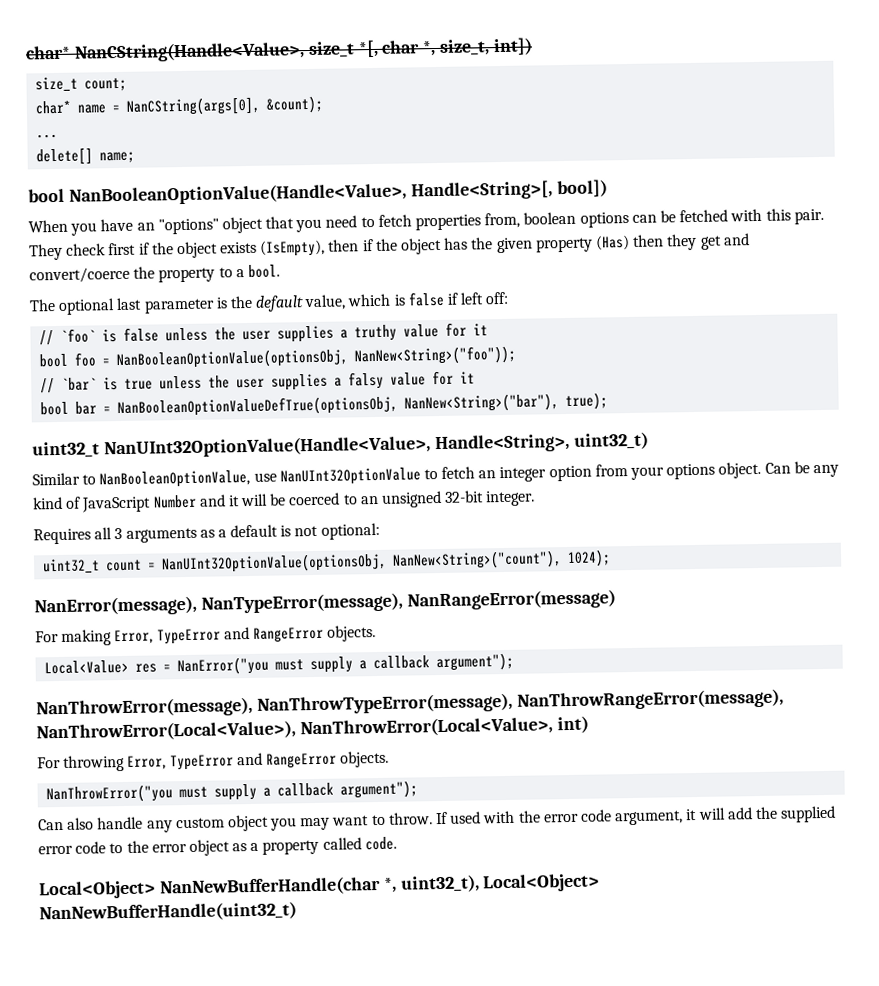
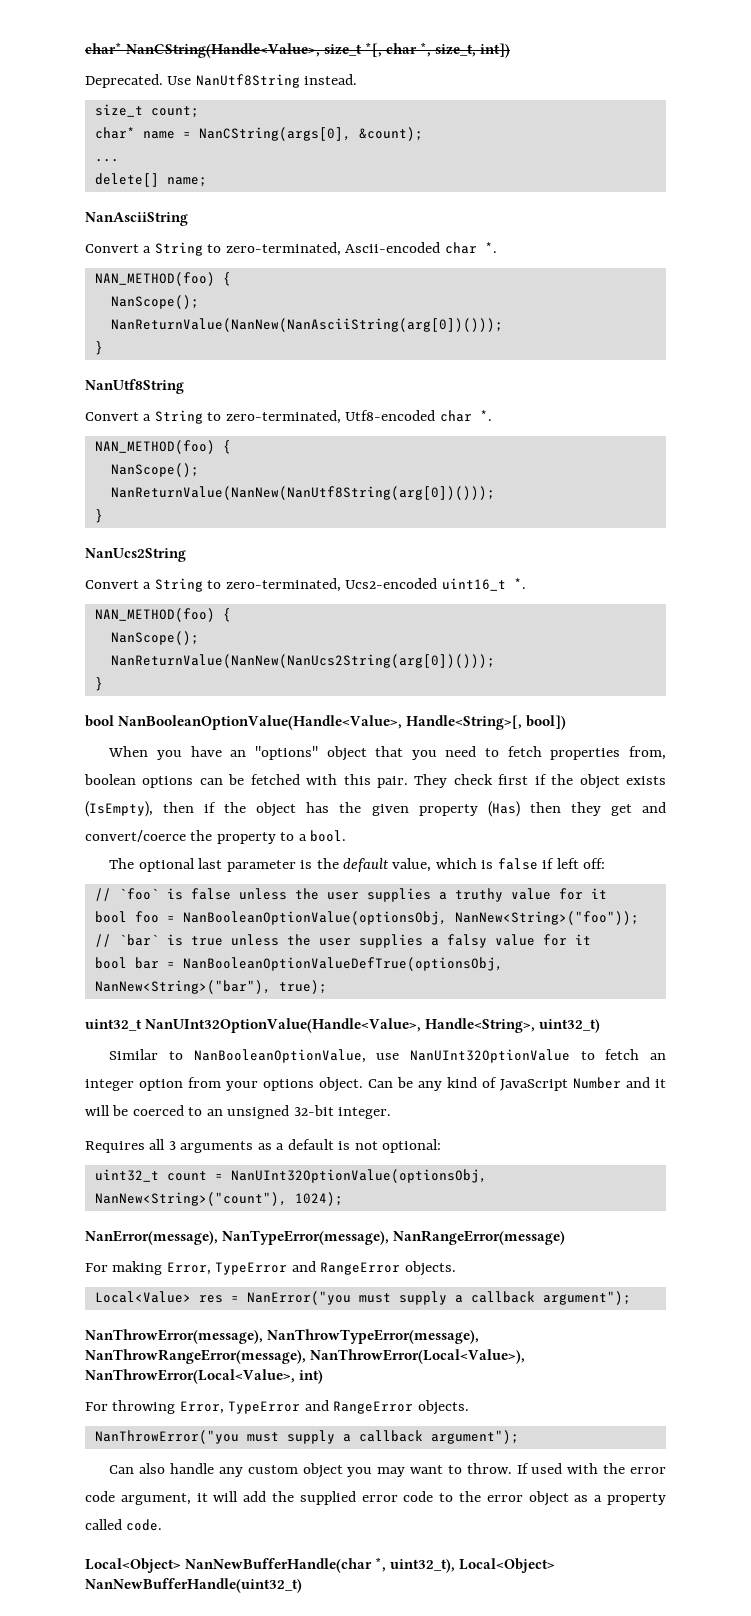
(534, 46) none -> [85,74,358,88] // Deprecated. Use NanUtf8String instead.
(136, 157) none -> [85,212,188,226] [85,242,497,256] [94,272,231,286] [110,295,199,309] [110,318,503,332] [94,341,103,355] [85,379,184,394] [85,410,492,424] [94,440,231,454] [110,463,199,477] [110,486,495,500] [94,509,103,523] [85,548,186,562] [85,578,526,592] [94,608,231,622] [110,631,199,645] [110,654,495,668] [94,677,103,691] // NanAsciiString // Convert a String to zero-terminated, Ascii-encoded char *. // NAN_METHOD(foo) { // NanScope(); // NanReturnValue(NanNew(NanAsciiString(arg[0])())); // } // NanUtf8String // Convert a String to zero-terminated, Utf8-encoded char *. // NAN_METHOD(foo) { // NanScope(); // NanReturnValue(NanNew(NanUtf8String(arg[0])())); // } // NanUcs2String // Convert a String to zero-terminated, Ucs2-encoded uint16_t *. // NAN_METHOD(foo) { // NanScope(); // NanReturnValue(NanNew(NanUcs2String(arg[0])())); // }

